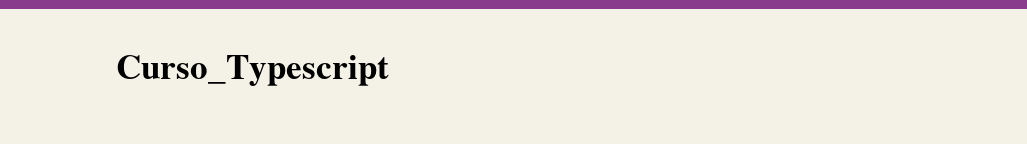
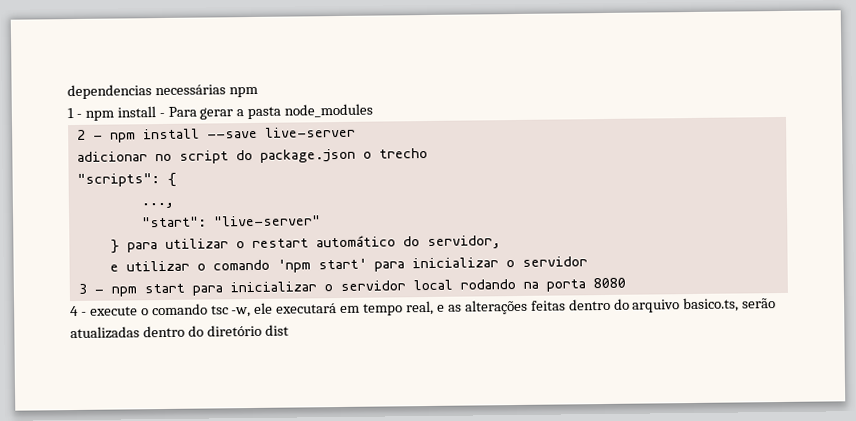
[116,55,389,86] Curso_Typescript -> [67,84,258,100] [67,103,374,121] [76,126,356,143] [76,148,428,164] [76,172,177,187] [140,202,174,209] [141,215,321,228] [109,235,501,254] [109,256,588,273] [77,277,626,297] [70,297,777,318] [70,324,289,340] dependencias necessárias npm // 1 - npm install - Para gerar a pasta node_modules // 2 - npm install --save live-server // adicionar no script do package.json o trecho // "scripts": { // ..., // "start": "live-server" // } para utilizar o restart automático do servidor, // e utilizar o comando 'npm start' para inicializar o servidor // 3 - npm start para inicializar o servidor local rodando na porta 8080 // 4 - execute o comando tsc -w, ele executará em tempo real, e as alterações feitas dentro do arquivo basico.ts, serão atualizadas dentro do diretório dist

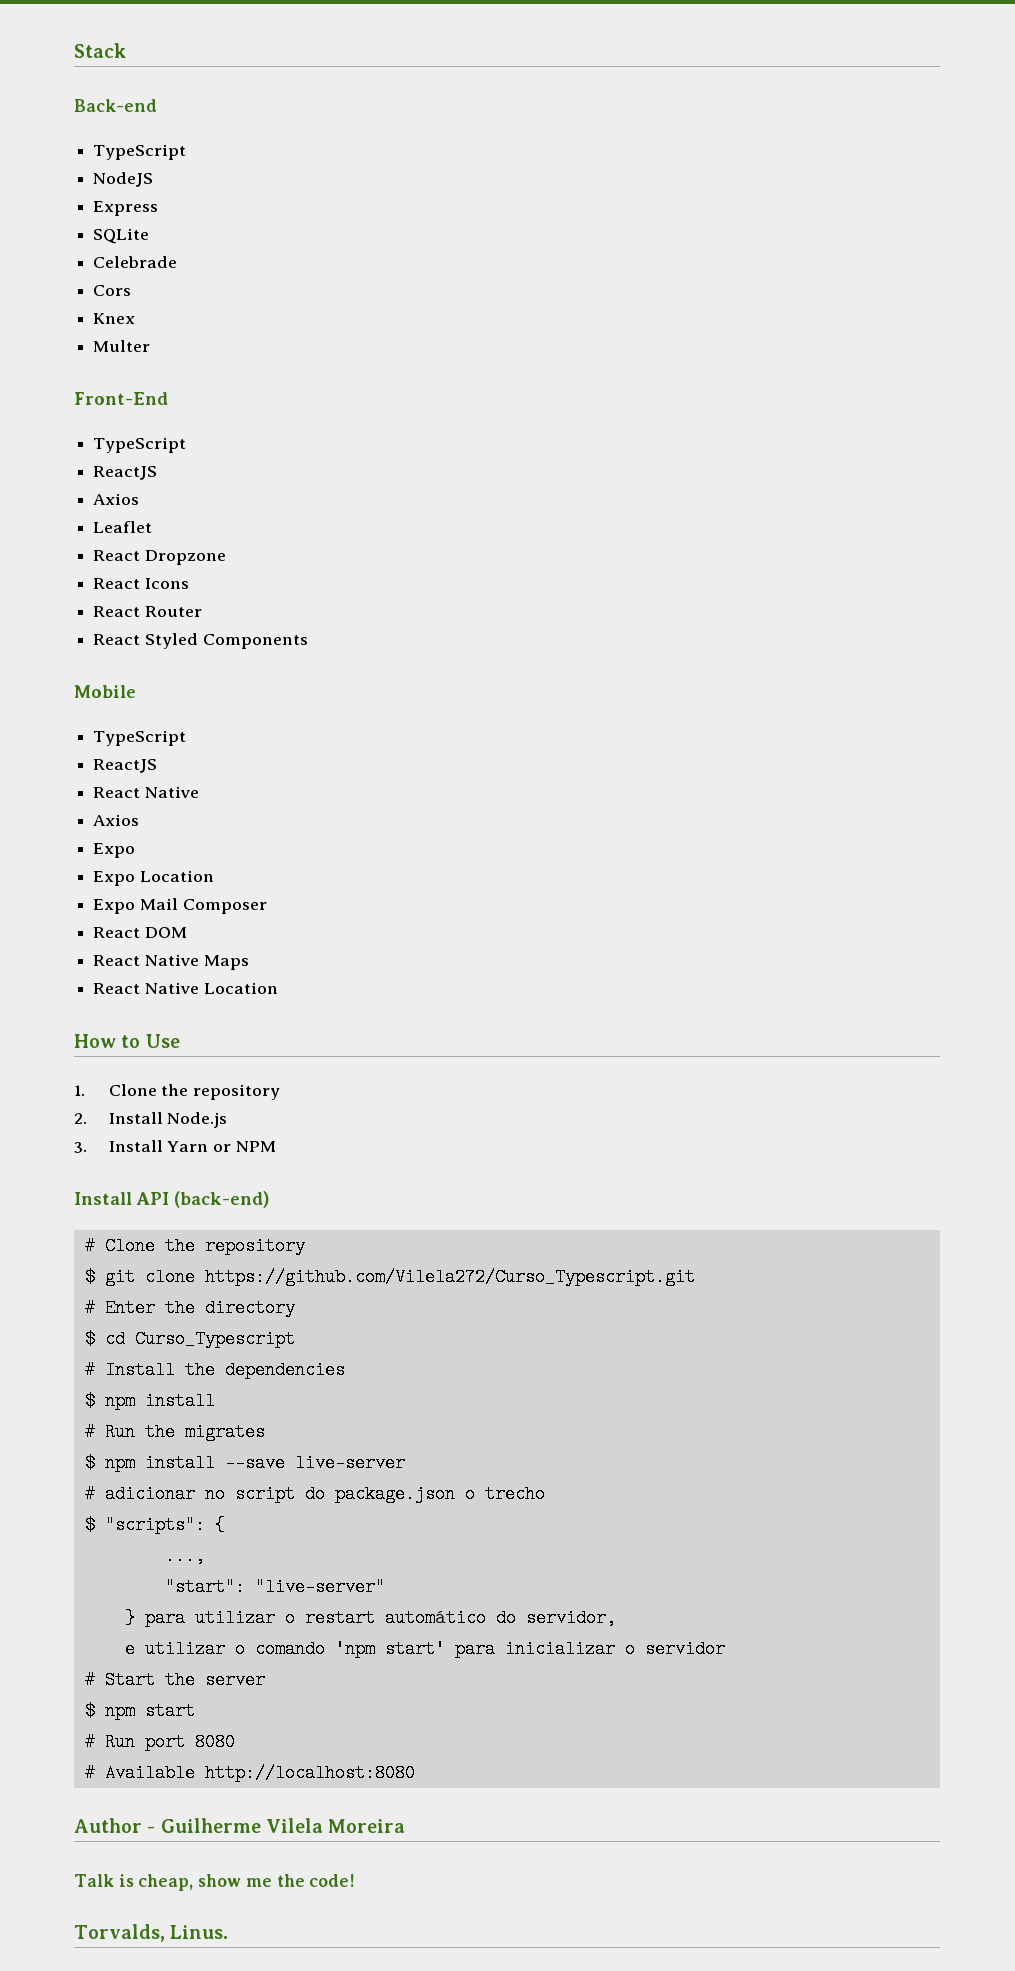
[67,84,258,100] [67,103,374,121] [76,129,103,140] dependencias necessárias npm // 1 - npm install - Para gerar a pasta node_modules // 2 - -> [74,43,126,58] [74,99,157,112] [93,144,187,160] [93,172,154,187] [93,201,159,216] [93,228,150,244] [93,256,178,268] [93,285,132,296] [93,313,136,324] [93,340,151,352] [74,392,168,405] [93,437,187,453] [93,466,158,480] [93,493,140,505] [93,521,153,533] [93,550,226,565] [93,578,189,589] [93,606,202,617] [93,633,308,649] [74,685,136,698] [93,730,187,746] [93,759,158,773] [93,786,199,798] [93,814,140,826] [93,843,136,858] [93,870,214,886] [93,898,267,914] [93,927,187,938] [93,954,249,970] [93,982,278,994] [74,1034,180,1048] [74,1084,281,1100] [74,1112,228,1128] [74,1140,276,1153] [74,1191,270,1208] [84,1237,305,1255] [84,1268,695,1286] [84,1299,295,1317] [84,1330,295,1348] [84,1361,345,1379] [84,1392,215,1410] [84,1423,265,1441] [84,1454,95,1472] Stack // Back-end // TypeScript // NodeJS // Express // SQLite // Celebrade // Cors // Knex // Multer // Front-End // TypeScript // ReactJS // Axios // Leaflet // React Dropzone // React Icons // React Router // React Styled Components // Mobile // TypeScript // ReactJS // React Native // Axios // Expo // Expo Location // Expo Mail Composer // React DOM // React Native Maps // React Native Location // How to Use // 1. Clone the repository // 2. Install Node.js // 3. Install Yarn or NPM // Install API (back-end) // # Clone the repository // $ git clone https://github.com/Vilela272/Curso_Typescript.git // # Enter the directory // $ cd Curso_Typescript // # Install the dependencies // $ npm install // # Run the migrates // $
(356, 132) none -> [84,1485,95,1503] #
(428, 153) none -> [84,1516,95,1534] $
[77,277,626,297] [70,297,777,318] [70,324,289,340] 3 - npm start para inicializar o servidor local rodando na porta 8080 // 4 - execute o comando tsc -w, ele executará em tempo real, e as alterações feitas dentro do arquivo basico.ts, serão atualizadas dentro do diretório dist -> [84,1671,265,1689] [84,1702,195,1720] [84,1733,235,1751] [84,1764,415,1782] [74,1818,406,1833] [74,1874,356,1891] [74,1924,229,1942] # Start the server // $ npm start // # Run port 8080 // # Available http://localhost:8080 // Author - Guilherme Vilela Moreira // Talk is cheap, show me the code! // Torvalds, Linus.

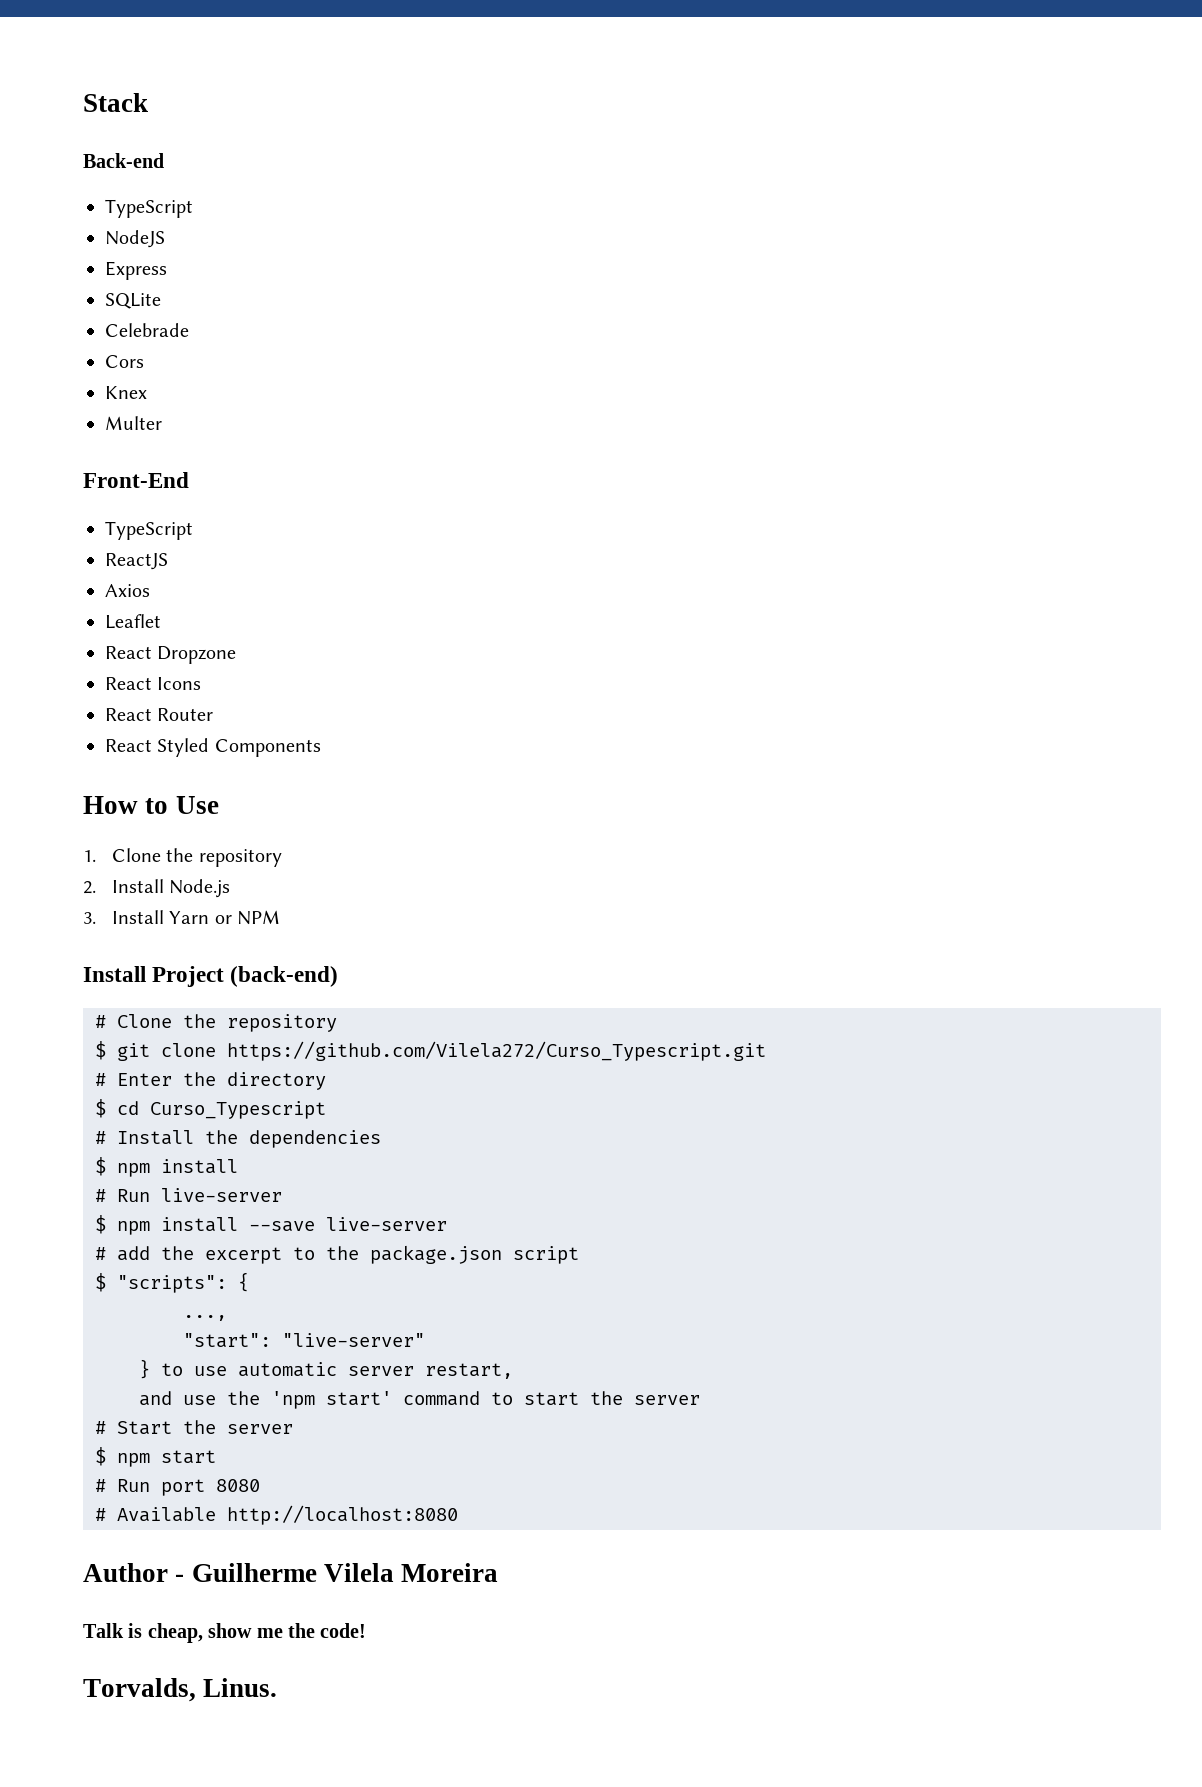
[74,685,136,698] [93,730,187,746] [93,759,158,773] [93,786,199,798] [93,814,140,826] [93,843,136,858] [93,870,214,886] [93,898,267,914] [93,927,187,938] [93,954,249,970] [93,982,278,994] // Mobile // TypeScript // ReactJS // React Native // Axios // Expo // Expo Location // Expo Mail Composer // React DOM // React Native Maps // React Native Location -> (321, 748) none
[136,1192,169,1205] API -> [152,966,225,987] Project
[144,1423,265,1441] the migrates -> [161,1188,282,1202] live-server
[104,1485,545,1503] adicionar no script do package.json o trecho -> [117,1245,579,1264] add the excerpt to the package.json script
[144,1609,616,1627] [124,1640,725,1658] para utilizar o restart automático do servidor, // e utilizar o comando 'npm start' para inicializar o servidor -> [161,1362,513,1379] [139,1391,700,1409] to use automatic server restart, // and use the 'npm start' command to start the server

